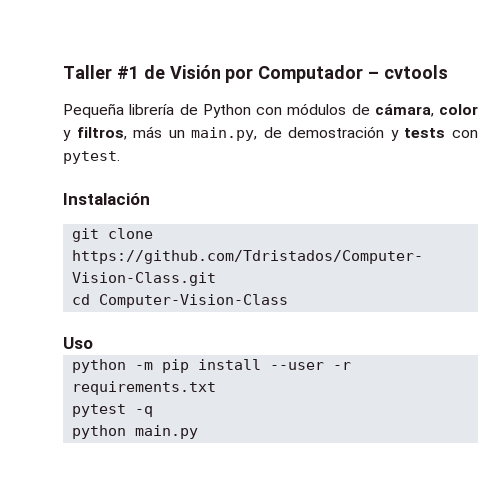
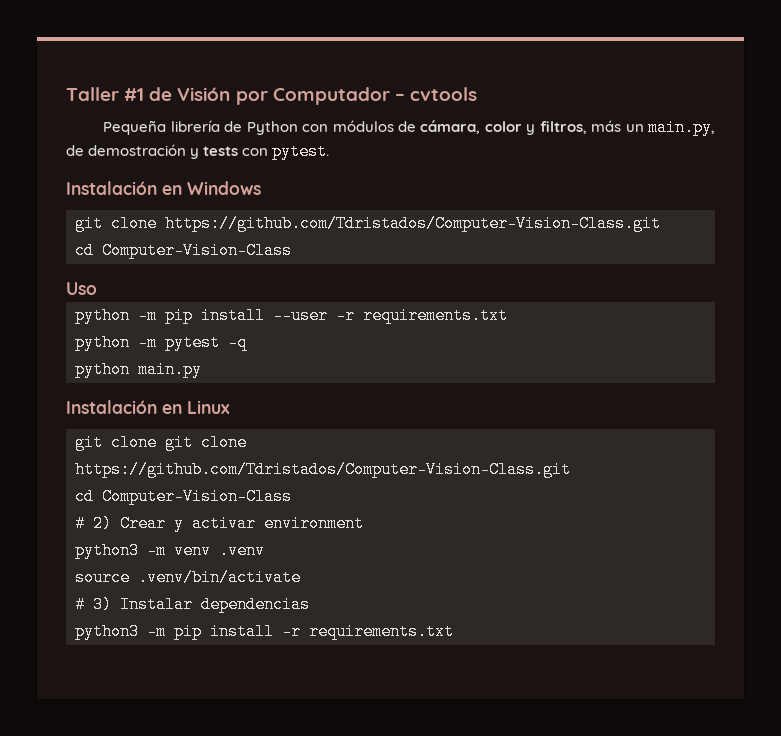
(150, 199) none -> [162,181,261,195] en Windows
(217, 388) none -> [75,334,157,351] python -m
(199, 432) none -> [66,400,230,414] [75,434,247,451] [75,461,571,478] [75,488,292,505] [75,515,364,532] [75,542,265,559] [75,569,301,586] [75,596,310,613] [75,623,454,640] // Instalación en Linux // git clone git clone https://github.com/Tdristados/Computer-Vision-Class.git // cd Computer-Vision-Class // # 2) Crear y activar environment // python3 -m venv .venv // source .venv/bin/activate // # 3) Instalar dependencias // python3 -m pip install -r requirements.txt

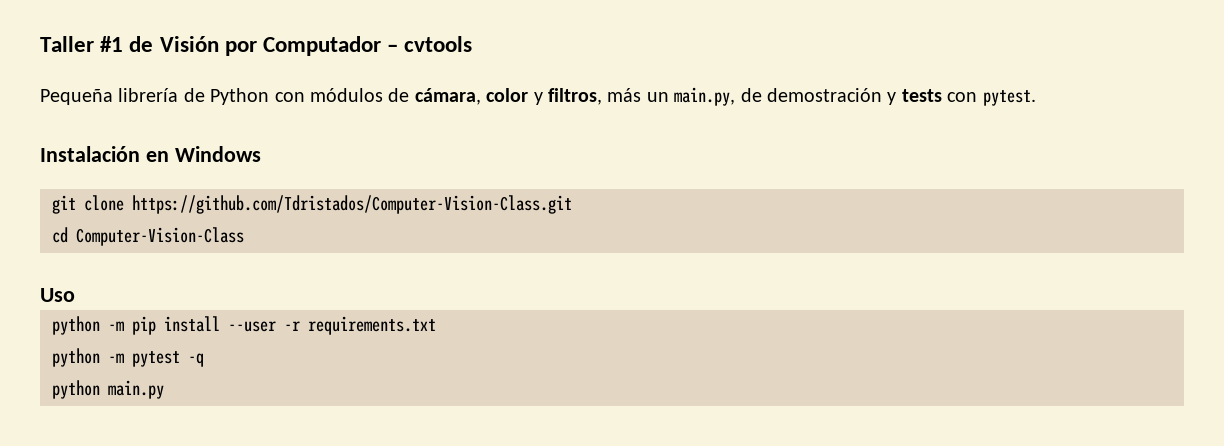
[66,400,230,414] [75,434,247,451] [75,461,571,478] [75,488,292,505] [75,515,364,532] [75,542,265,559] [75,569,301,586] [75,596,310,613] [75,623,454,640] // Instalación en Linux // git clone git clone https://github.com/Tdristados/Computer-Vision-Class.git // cd Computer-Vision-Class // # 2) Crear y activar environment // python3 -m venv .venv // source .venv/bin/activate // # 3) Instalar dependencias // python3 -m pip install -r requirements.txt -> (164, 389) none

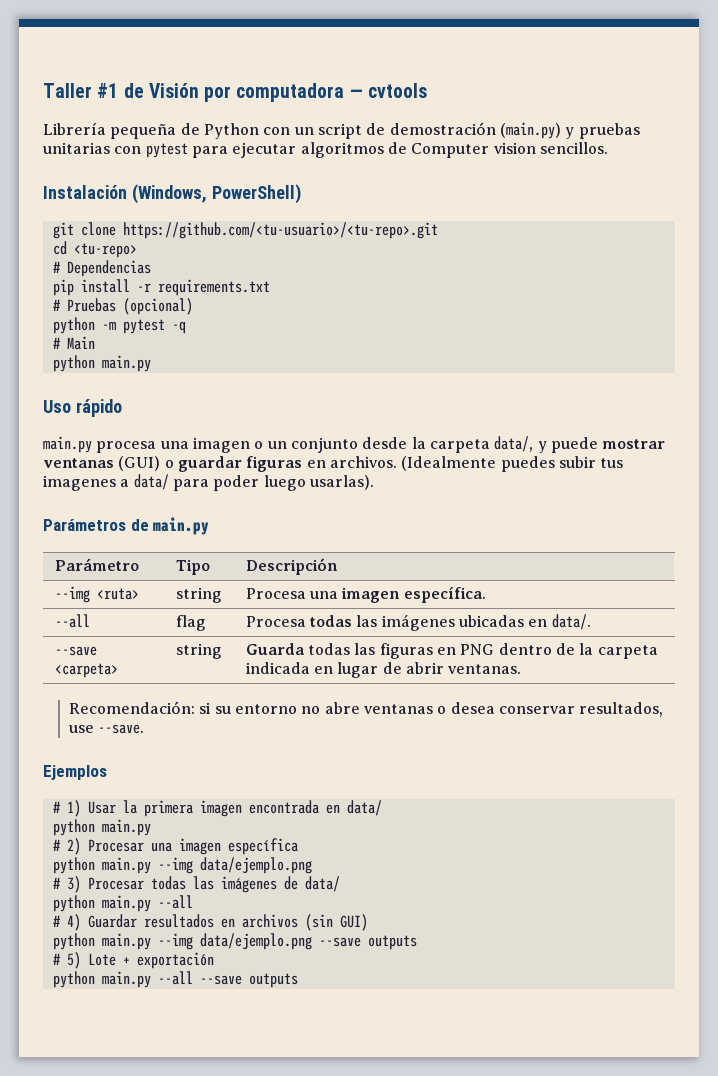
[263,36,399,56] Computador – -> [236,83,363,102] computadora —
[40,88,179,105] Pequeña librería -> [43,122,177,139] Librería pequeña
[310,87,1036,106] módulos de cámara, color y filtros, más un main.py, de demostración y tests con pytest. -> [294,122,640,139] [43,142,608,158] un script de demostración (main.py) y pruebas unitarias con pytest para ejecutar algoritmos de Computer vision sencillos.
[145,146,261,162] en Windows -> [131,184,301,204] (Windows, PowerShell)
[132,195,572,214] https://github.com/Tdristados/Computer-Vision-Class.git -> [122,222,438,239] https://github.com/<tu-usuario>/<tu-repo>.git
[76,227,244,246] [40,288,75,302] [52,316,124,335] Computer-Vision-Class // Uso // python -m -> [73,243,137,258] [52,260,151,277] <tu-repo> // # Dependencias //
[228,321,276,332] --user -> (130, 286) none
(436, 325) none -> [52,298,193,315] // # Pruebas (opcional)
[52,380,164,399] // python main.py -> [52,336,95,350] [52,355,151,372] [43,399,122,417] [43,436,666,453] [43,456,624,472] [43,474,374,491] [43,517,210,535] [54,558,139,571] [175,559,210,575] [245,558,338,575] [54,586,139,603] [175,587,222,603] [245,587,486,603] [54,614,90,628] [175,615,206,631] [245,614,591,631] [54,646,97,656] [54,663,118,678] [175,643,222,659] [245,643,658,659] [245,662,522,678] [68,701,664,717] [68,724,145,734] [43,765,107,780] [52,800,382,817] [52,819,151,836] [52,838,298,855] [52,857,312,874] [52,876,340,893] [52,895,193,912] [52,914,368,931] [52,933,417,950] [52,952,214,969] [52,971,298,988] // # Main // python main.py // Uso rápido // main.py procesa una imagen o un conjunto desde la carpeta data/, y puede mostrar ventanas (GUI) o guardar figuras en archivos. (Idealmente puedes subir tus imagenes a data/ para poder luego usarlas). // Parámetros de main.py // Parámetro | Tipo | Descripción // --img <ruta> | string | Procesa una imagen específica. // --all | flag | Procesa todas las imágenes ubicadas en data/. // --save <carpeta> | string | Guarda todas las figuras en PNG dentro de la carpeta indicada en lugar de abrir ventanas. // Recomendación: si su entorno no abre ventanas o desea conservar resultados, use --save. // Ejemplos // # 1) Usar la primera imagen encontrada en data/ // python main.py // # 2) Procesar una imagen específica // python main.py --img data/ejemplo.png // # 3) Procesar todas las imágenes de data/ // python main.py --all // # 4) Guardar resultados en archivos (sin GUI) // python main.py --img data/ejemplo.png --save outputs // # 5) Lote + exportación // python main.py --all --save outputs

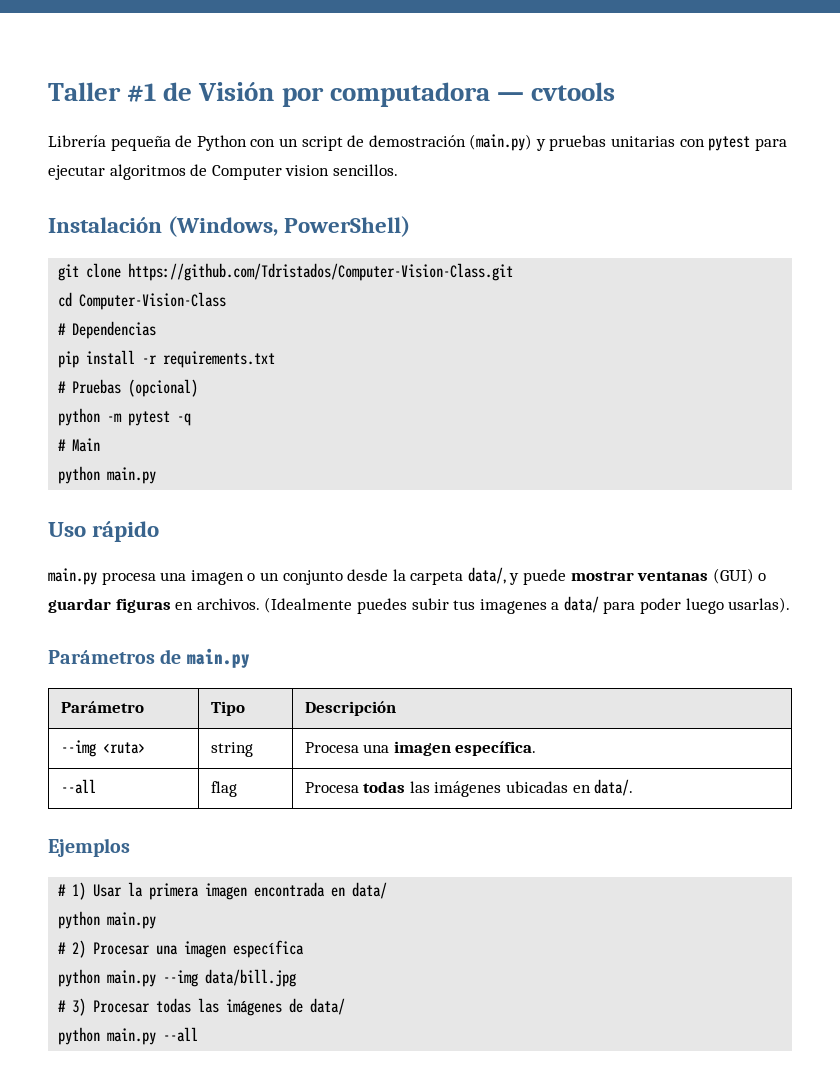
[122,222,438,239] https://github.com/<tu-usuario>/<tu-repo>.git -> [128,263,514,281] https://github.com/Tdristados/Computer-Vision-Class.git
[73,243,137,258] <tu-repo> -> [79,292,227,310] Computer-Vision-Class
[54,646,97,656] [54,663,118,678] [175,643,222,659] [245,643,658,659] [245,662,522,678] [68,701,664,717] [68,724,145,734] // --save <carpeta> | string | Guarda todas las figuras en PNG dentro de la carpeta indicada en lugar de abrir ventanas. // Recomendación: si su entorno no abre ventanas o desea conservar resultados, use --save. -> (634, 787) none
[199,857,312,874] data/ejemplo.png -> [205,969,297,987] data/bill.jpg
[52,914,368,931] [52,933,417,950] [52,952,214,969] [52,971,298,988] // # 4) Guardar resultados en archivos (sin GUI) // python main.py --img data/ejemplo.png --save outputs // # 5) Lote + exportación // python main.py --all --save outputs -> (199, 1034) none

